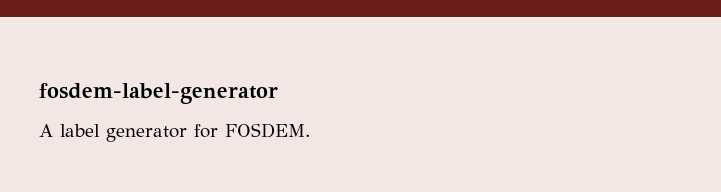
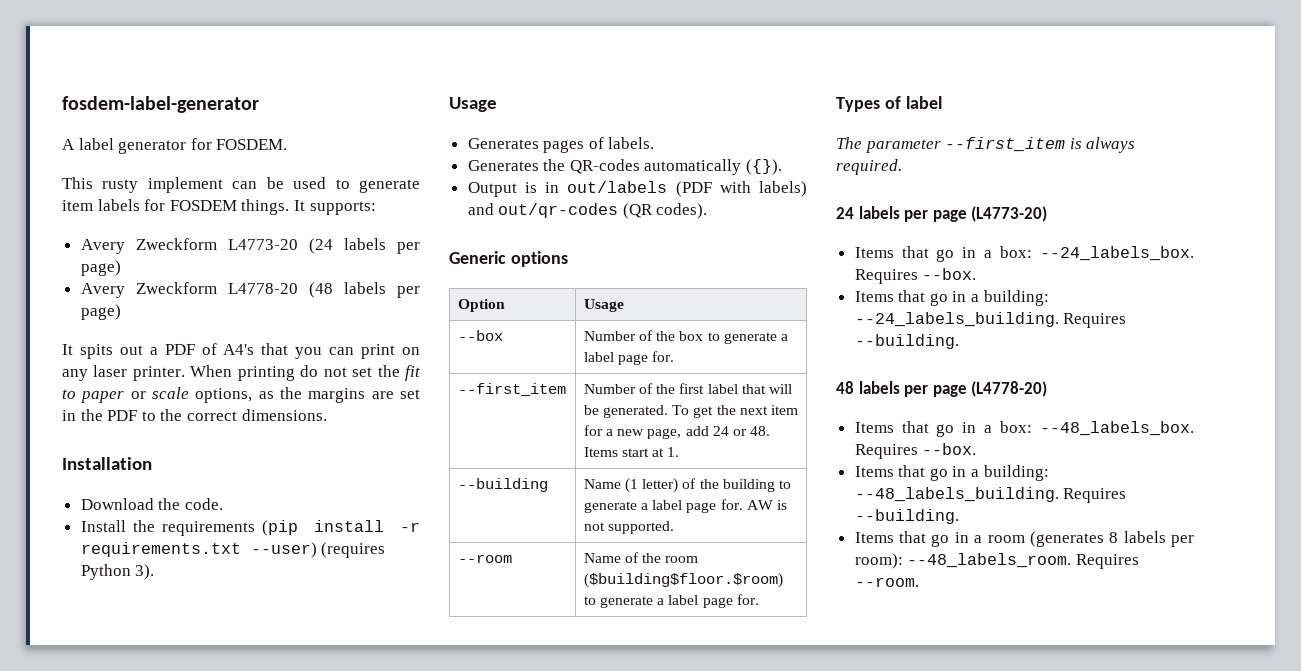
(310, 130) none -> [62,177,420,193] [62,199,376,215] [80,238,420,254] [80,260,121,276] [80,282,420,298] [80,304,121,320] [62,343,421,359] [62,365,422,381] [62,387,420,403] [62,409,327,421] [62,457,152,470] [80,498,223,510] [80,520,421,536] [80,542,386,558] [80,564,155,580] [449,97,497,112] [467,137,655,153] [467,159,783,175] [467,181,807,197] [467,203,708,219] [449,251,568,267] [457,299,505,312] [583,299,624,312] [457,330,503,341] [583,330,788,344] [583,351,675,365] [457,383,566,396] [583,383,792,394] [583,405,798,418] [583,425,771,439] [583,447,680,457] [457,478,548,492] [583,478,791,493] [583,499,787,513] [583,521,674,534] [457,554,512,563] [583,552,699,563] [583,573,783,588] [583,594,759,608] [836,96,942,112] [836,137,1136,153] [836,159,902,175] [836,206,1048,222] [854,246,1194,262] [854,268,977,284] [854,290,1049,306] [854,312,1127,328] [854,334,959,349] [836,381,1048,397] [854,421,1194,437] [854,443,977,459] [854,465,1049,481] [854,487,1127,503] [854,509,959,524] [854,531,1194,547] [854,553,1139,569] [854,577,919,587] // This rusty implement can be used to generate item labels for FOSDEM things. It supports: // Avery Zweckform L4773-20 (24 labels per page) // Avery Zweckform L4778-20 (48 labels per page) // It spits out a PDF of A4's that you can print on any laser printer. When printing do not set the fit to paper or scale options, as the margins are set in the PDF to the correct dimensions. // Installation // Download the code. // Install the requirements (pip install -r requirements.txt --user) (requires Python 3). // Usage // Generates pages of labels. // Generates the QR-codes automatically ({}). // Output is in out/labels (PDF with labels) and out/qr-codes (QR codes). // Generic options // Option | Usage // --box | Number of the box to generate a label page for. // --first_item | Number of the first label that will be generated. To get the next item for a new page, add 24 or 48. Items start at 1. // --building | Name (1 letter) of the building to generate a label page for. AW is not supported. // --room | Name of the room ($building$floor.$room) to generate a label page for. // Types of label // The parameter --first_item is always required. // 24 labels per page (L4773-20) // Items that go in a box: --24_labels_box. Requires --box. // Items that go in a building: --24_labels_building. Requires --building. // 48 labels per page (L4778-20) // Items that go in a box: --48_labels_box. Requires --box. // Items that go in a building: --48_labels_building. Requires --building. // Items that go in a room (generates 8 labels per room): --48_labels_room. Requires --room.

